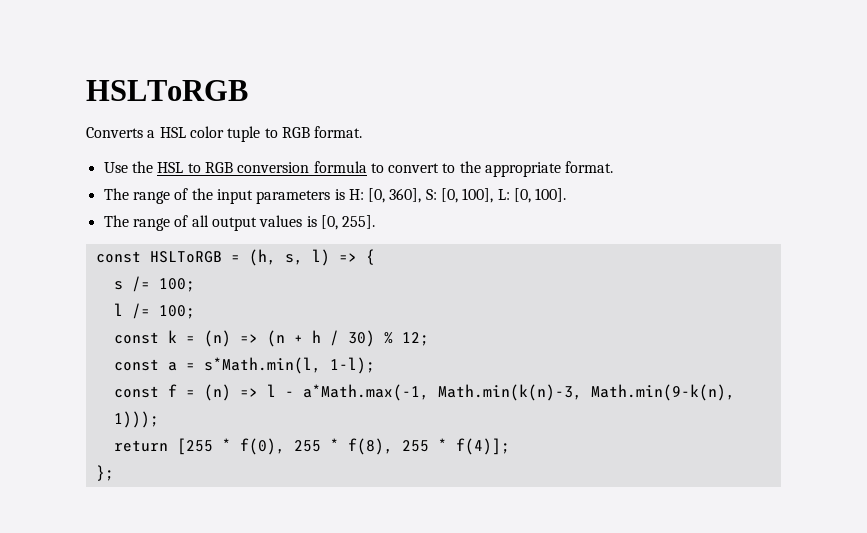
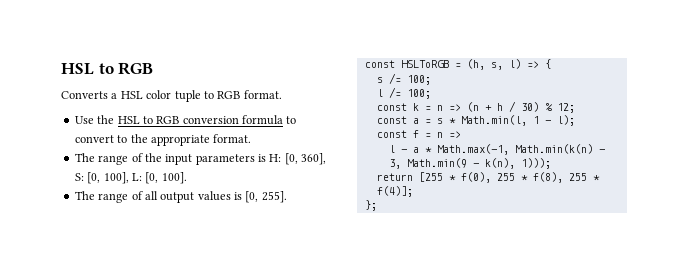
[86,80,248,101] HSLToRGB -> [61,62,154,75] HSL to RGB
[203,330,231,347] (n) -> [436,105,443,111] n
[203,357,375,374] s*Math.min(l, 1-l); -> [436,115,575,126] s * Math.min(l, 1 - l);
[203,384,735,401] (n) => l - a*Math.max(-1, Math.min(k(n)-3, Math.min(9-k(n), -> [436,131,461,138] [388,144,605,155] [388,158,515,169] n => // l - a * Math.max(-1, Math.min(k(n) - 3, Math.min(9 - k(n),

